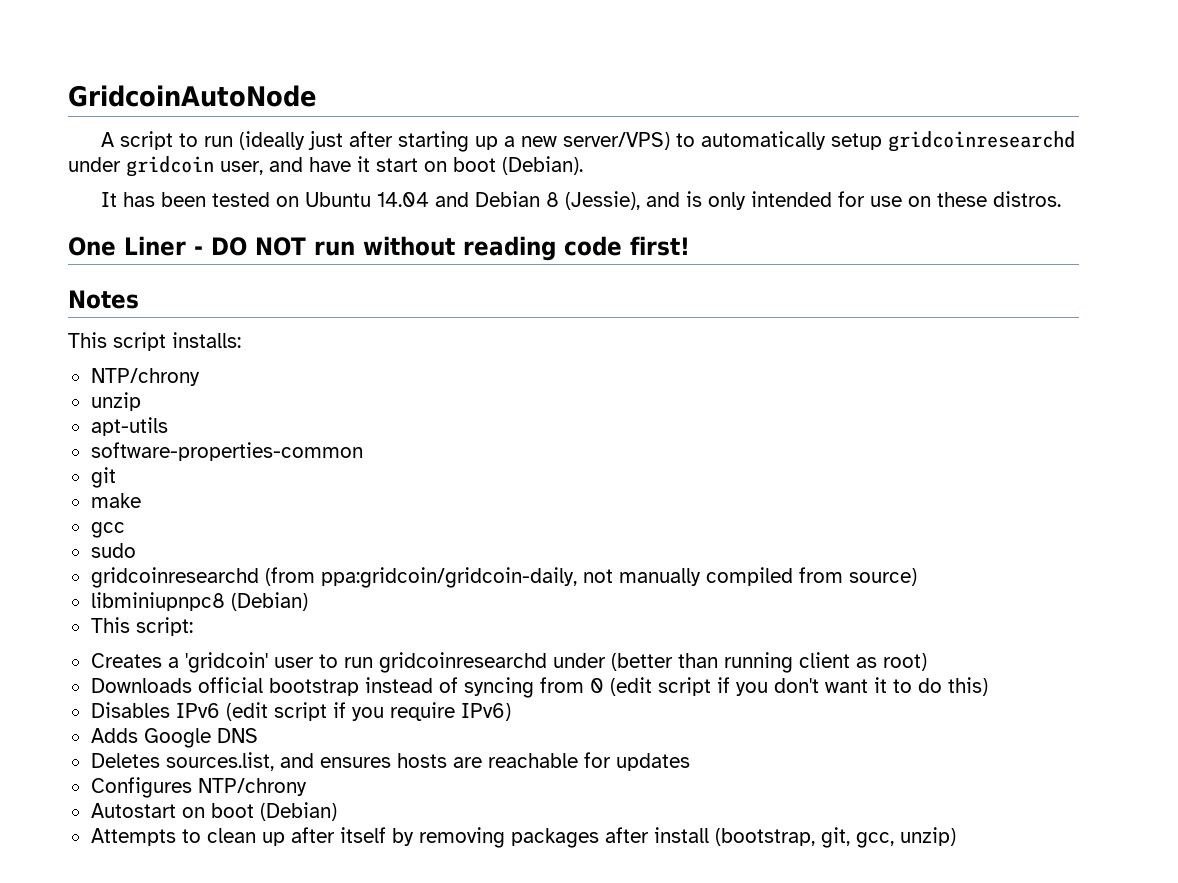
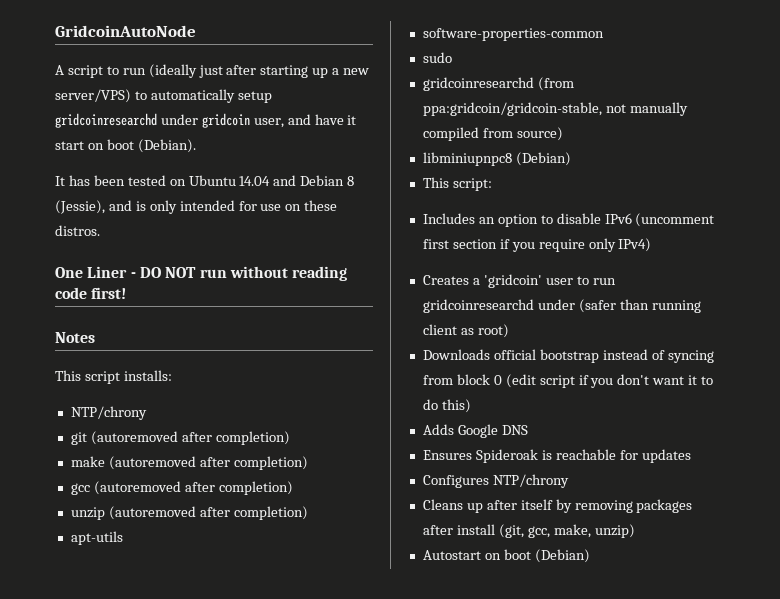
[90,392,141,411] unzip -> [70,431,290,445] [70,456,308,470] [70,481,293,495] [70,506,308,520] git (autoremoved after completion) // make (autoremoved after completion) // gcc (autoremoved after completion) // unzip (autoremoved after completion)
[90,467,116,488] [90,493,141,508] [90,522,125,538] // git // make // gcc -> (604, 34) none
[320,567,577,588] ppa:gridcoin/gridcoin-daily, -> [422,102,602,116] ppa:gridcoin/gridcoin-stable,
(193, 626) none -> [422,213,715,227] [422,238,652,252] // Includes an option to disable IPv6 (uncomment first section if you require only IPv4)
[610,653,673,671] (better -> [578,299,616,313] (safer
(584, 685) none -> [456,374,490,385] block
[90,702,511,721] [90,728,258,748] [90,752,482,771] Disables IPv6 (edit script if you require IPv6) // Adds Google DNS // Deletes sources.list, and ensures hosts are -> [422,424,528,438] [422,449,552,463] Adds Google DNS // Ensures Spideroak is
[90,802,337,821] [90,828,256,846] Autostart on boot (Debian) // Attempts to clean -> [422,499,463,510] Cleans
[714,827,956,848] (bootstrap, git, gcc, unzip) -> [498,524,635,538] [422,549,590,563] (git, gcc, make, unzip) // Autostart on boot (Debian)

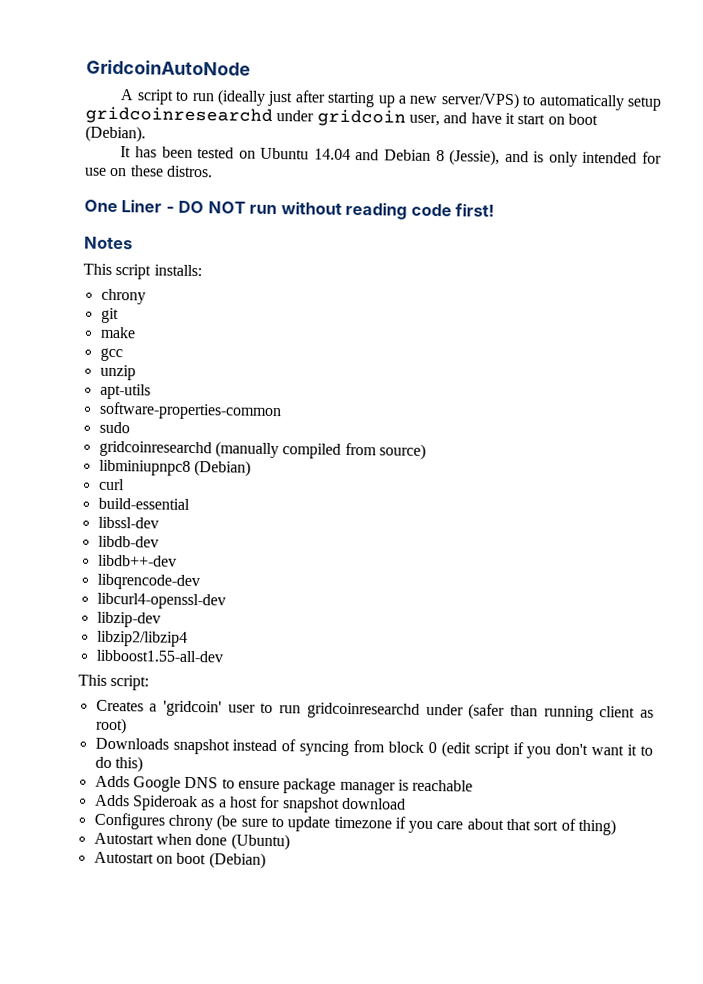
[70,406,147,420] NTP/chrony -> [100,288,146,305] chrony
[90,431,290,445] [70,456,308,470] [70,481,293,495] [70,506,308,520] (autoremoved after completion) // make (autoremoved after completion) // gcc (autoremoved after completion) // unzip (autoremoved after completion) -> [99,326,136,339] [99,347,123,362] [99,364,136,381] // make // gcc // unzip
[537,77,574,91] [422,102,688,116] (from ppa:gridcoin/gridcoin-stable, not manually -> [214,441,279,459] (manually
[422,177,492,191] [422,213,715,227] [422,238,652,252] This script: // Includes an option to disable IPv6 (uncomment first section if you require only IPv4) -> [98,478,125,491] [97,497,190,510] [97,516,159,529] [97,535,159,548] [97,554,177,567] [96,573,200,591] [96,592,226,610] [96,611,161,628] [96,630,188,647] [95,649,223,663] [78,674,150,691] curl // build-essential // libssl-dev // libdb-dev // libdb++-dev // libqrencode-dev // libcurl4-openssl-dev // libzip-dev // libzip2/libzip4 // libboost1.55-all-dev // This script:
[493,349,599,363] official bootstrap -> [172,738,230,755] snapshot
[422,449,691,463] [422,474,569,488] [422,499,693,513] [422,524,635,538] // Ensures Spideroak is reachable for updates // Configures NTP/chrony // Cleans up after itself by removing packages after install (git, gcc, make, unzip) -> [221,778,474,795] [94,794,406,813] [93,812,617,836] [93,832,290,851] to ensure package manager is reachable // Adds Spideroak as a host for snapshot download // Configures chrony (be sure to update timezone if you care about that sort of thing) // Autostart when done (Ubuntu)

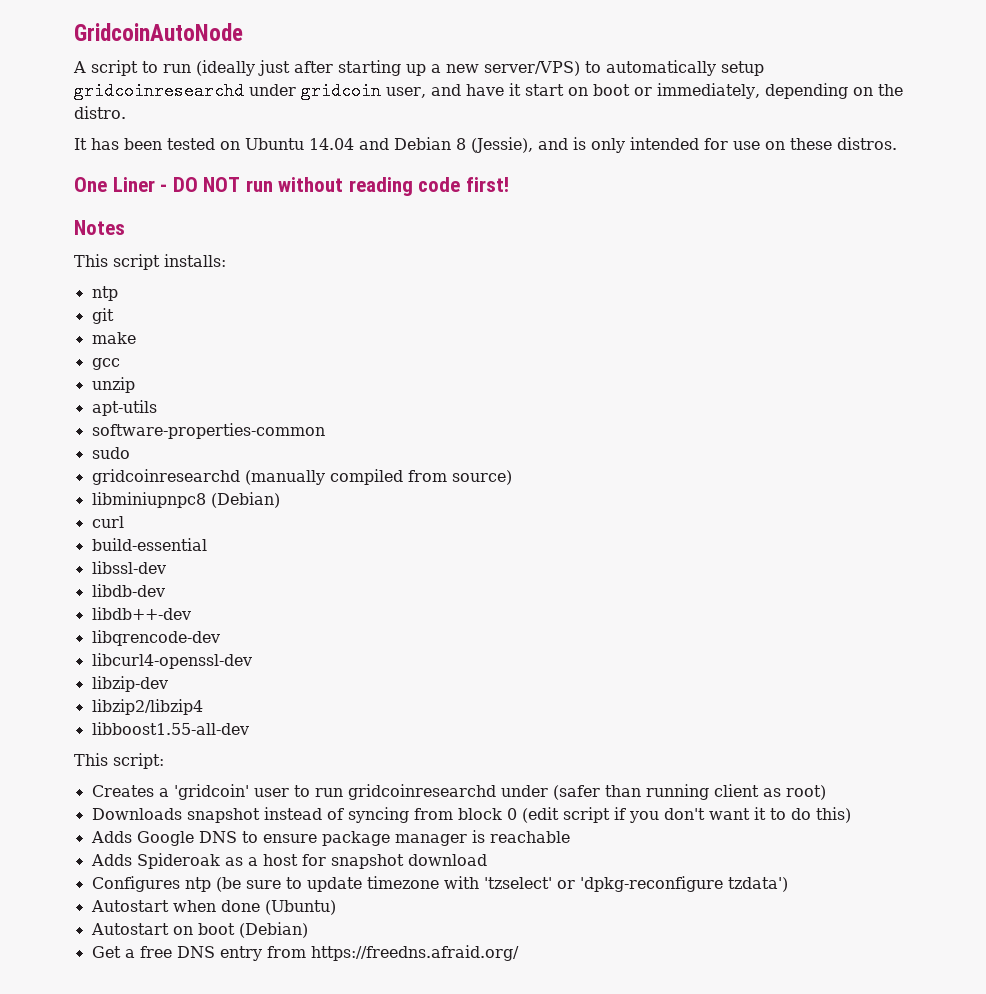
[85,125,146,143] (Debian). -> [633,83,903,99] [74,106,126,119] or immediately, depending on the distro.
[100,288,146,305] chrony -> [91,286,118,301] ntp
[167,814,213,831] chrony -> [184,877,211,892] ntp
[394,816,617,836] if you care about that sort of thing) -> [443,876,788,892] with 'tzselect' or 'dpkg-reconfigure tzdata')
(266, 860) none -> [91,945,519,961] // Get a free DNS entry from https://freedns.afraid.org/

